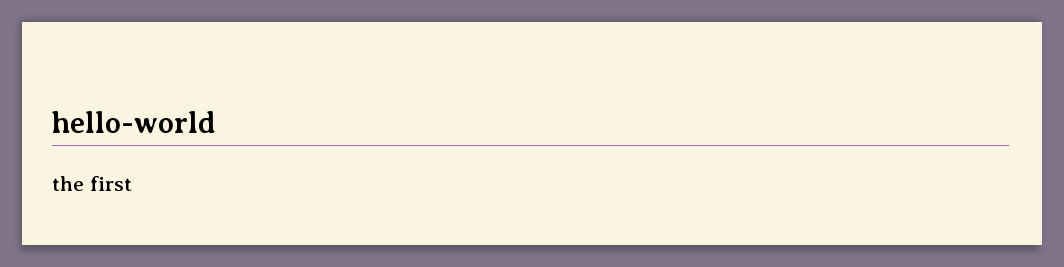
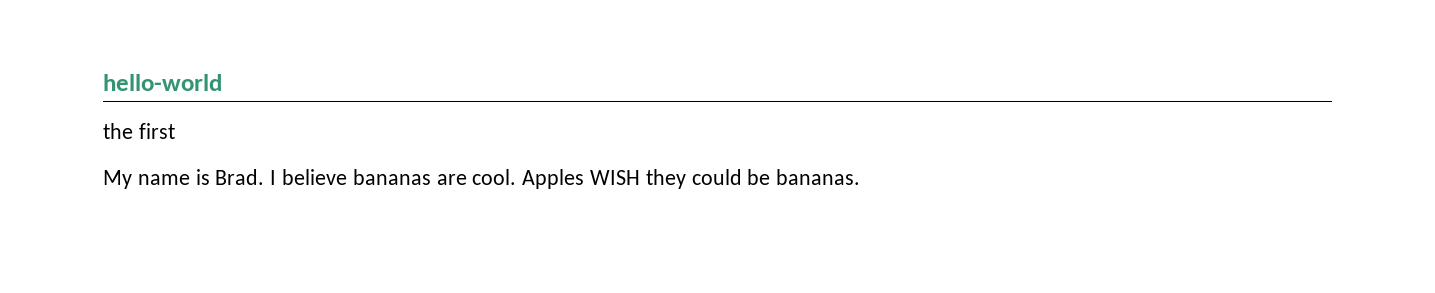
(132, 183) none -> [103,169,861,189] // My name is Brad. I believe bananas are cool. Apples WISH they could be bananas.

